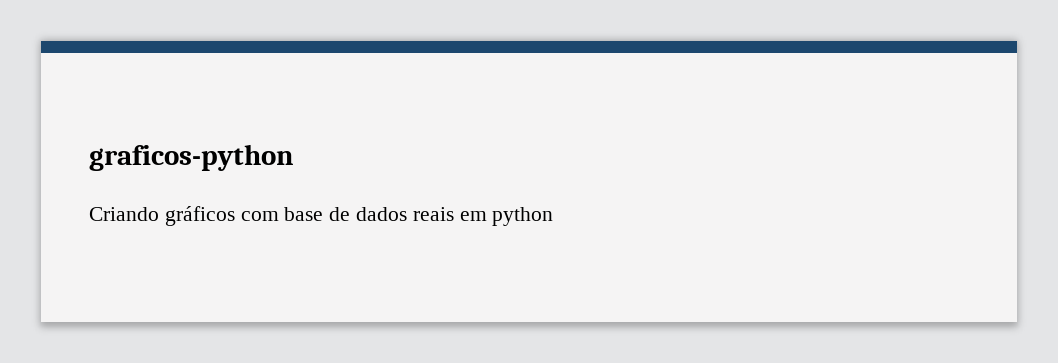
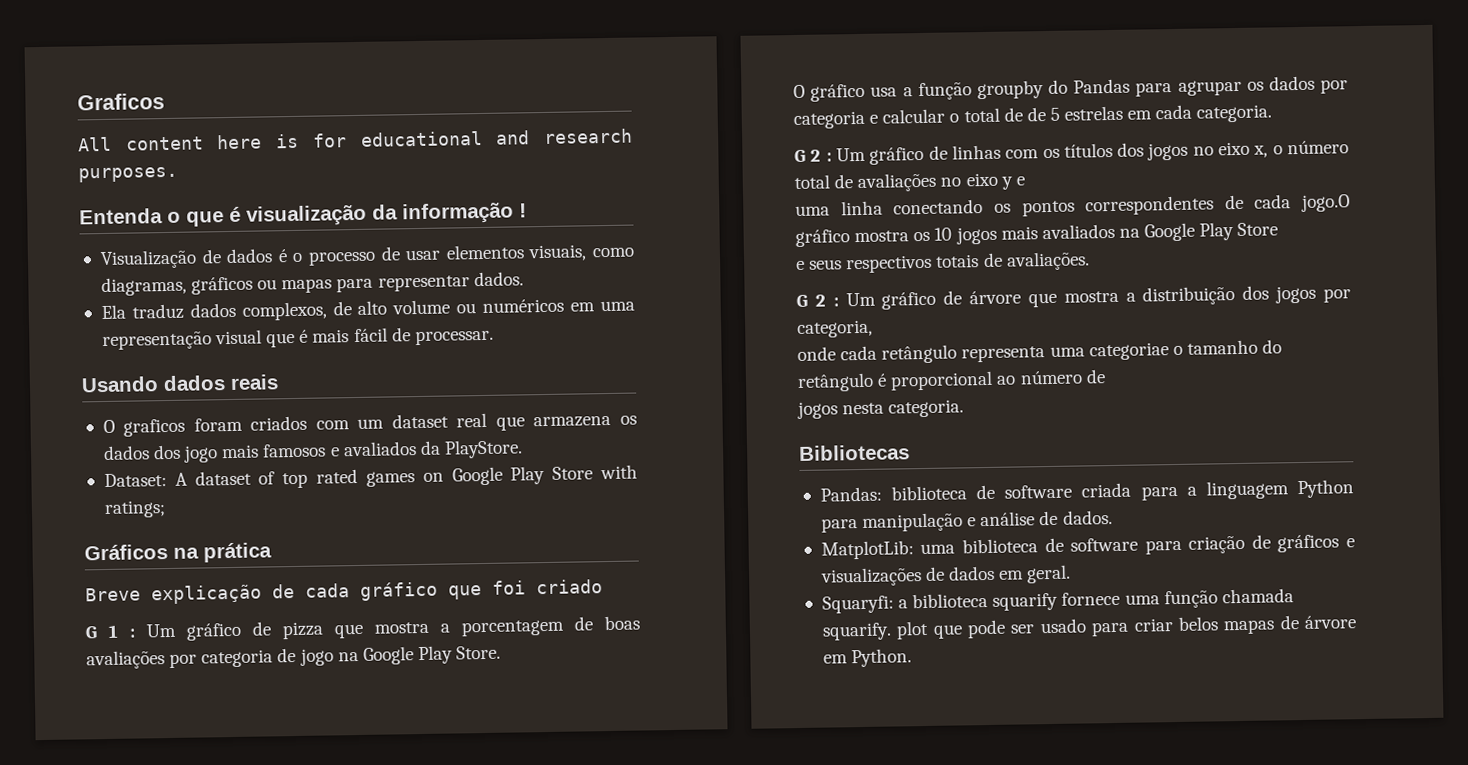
[89,144,294,171] [89,206,554,226] graficos-python // Criando gráficos com base de dados reais em python -> [77,93,165,111] [78,128,633,152] [78,166,178,183] [79,202,527,227] [99,244,635,270] [100,271,524,297] [100,298,636,321] [101,327,494,351] [81,374,279,393] [102,412,637,437] [102,439,523,463] [103,464,638,489] [103,500,166,519] [84,542,272,563] [85,579,603,605] [85,615,640,641] [86,645,502,670] [793,75,1348,102] [793,104,1273,130] [794,140,1349,165] [794,172,1025,193] [795,194,1350,217] [795,222,1279,248] [796,251,1090,274] [796,285,1351,310] [797,319,873,338] [797,339,1283,364] [797,369,1106,392] [797,399,965,419] [799,444,910,461] [819,479,1354,502] [820,510,1113,533] [820,534,1355,560] [819,564,1072,587] [821,588,1294,614] [821,615,1356,641] [822,648,913,668] Graficos // All content here is for educational and research purposes. // Entenda o que é visualização da informação ! // Visualização de dados é o processo de usar elementos visuais, como diagramas, gráficos ou mapas para representar dados. // Ela traduz dados complexos, de alto volume ou numéricos em uma representação visual que é mais fácil de processar. // Usando dados reais // O graficos foram criados com um dataset real que armazena os dados dos jogo mais famosos e avaliados da PlayStore. // Dataset: A dataset of top rated games on Google Play Store with ratings; // Gráficos na prática // Breve explicação de cada gráfico que foi criado // G 1 : Um gráfico de pizza que mostra a porcentagem de boas avaliações por categoria de jogo na Google Play Store. // O gráfico usa a função groupby do Pandas para agrupar os dados por categoria e calcular o total de de 5 estrelas em cada categoria. // G 2 : Um gráfico de linhas com os títulos dos jogos no eixo x, o número total de avaliações no eixo y e // uma linha conectando os pontos correspondentes de cada jogo.O gráfico mostra os 10 jogos mais avaliados na Google Play Store // e seus respectivos totais de avaliações. // G 2 : Um gráfico de árvore que mostra a distribuição dos jogos por categoria, // onde cada retângulo representa uma categoriae o tamanho do retângulo é proporcional ao número de // jogos nesta categoria. // Bibliotecas // Pandas: biblioteca de software criada para a linguagem Python para manipulação e análise de dados. // MatplotLib: uma biblioteca de software para criação de gráficos e visualizações de dados em geral. // Squaryfi: a biblioteca squarify fornece uma função chamada squarify. plot que pode ser usado para criar belos mapas de árvore em Python.

